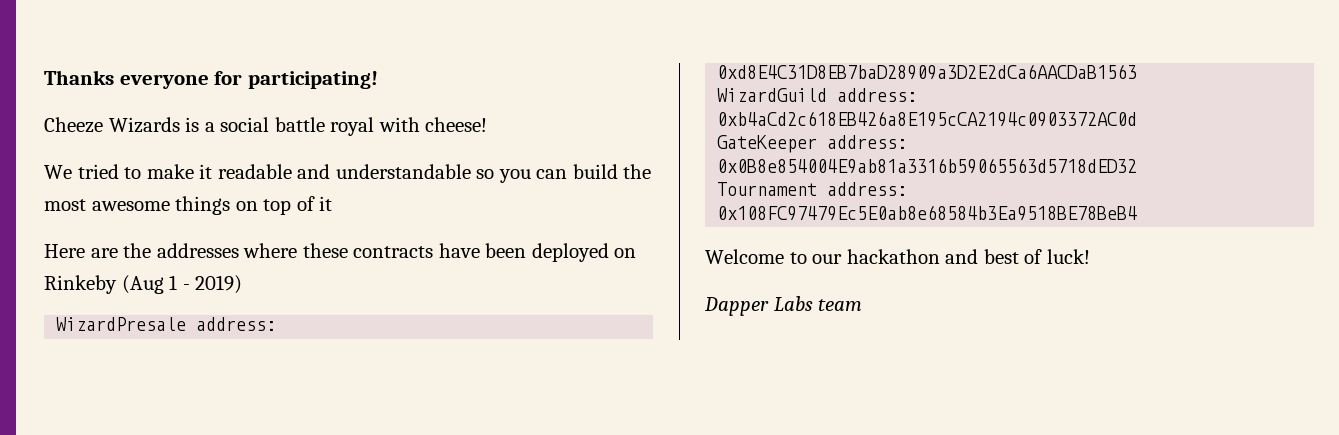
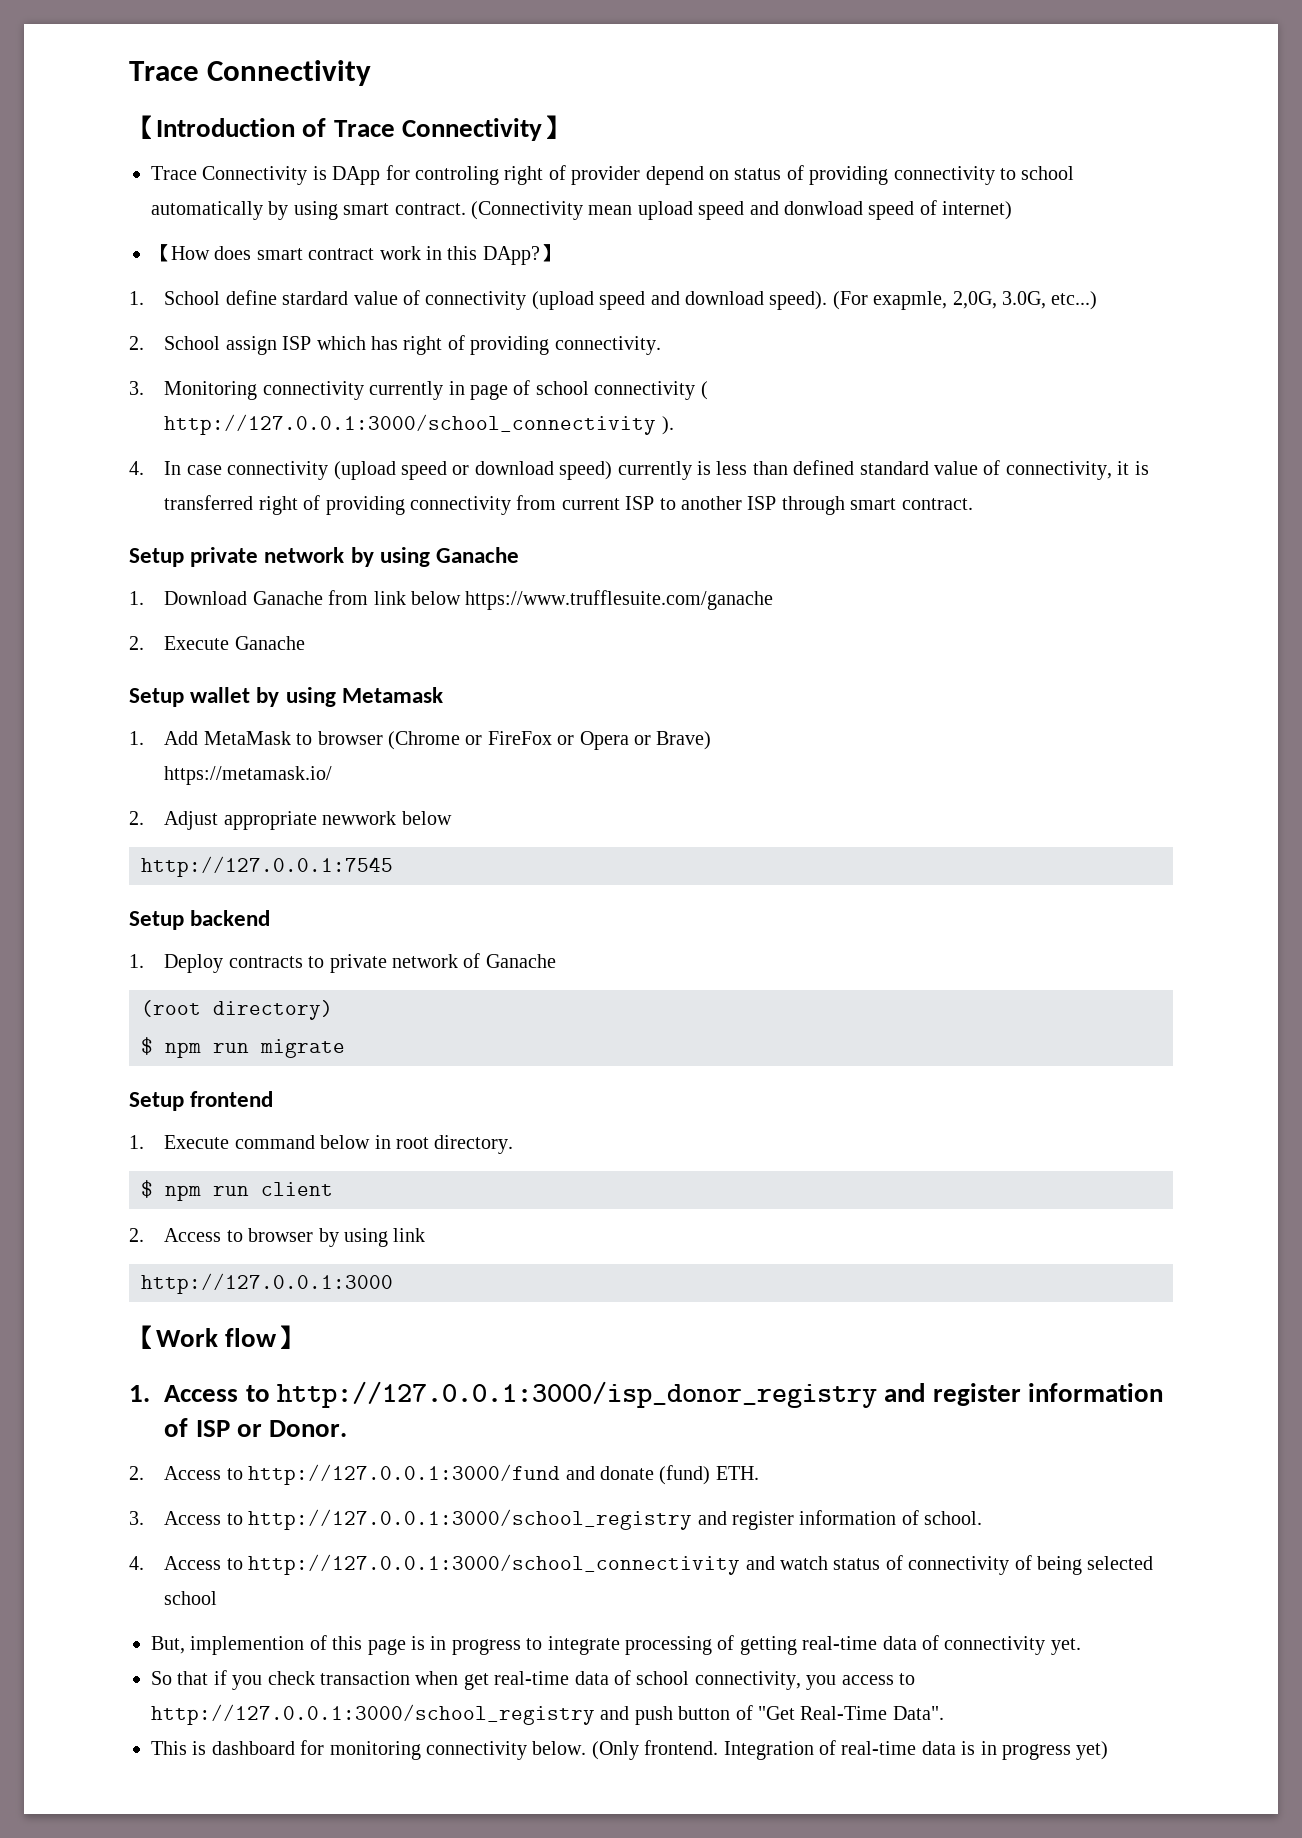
[44,70,378,89] [44,117,488,136] [44,164,652,183] [44,196,333,215] [44,243,637,262] [44,275,243,294] [56,317,277,331] [717,64,1138,80] [717,88,918,102] [717,111,1138,127] [717,135,908,153] [717,158,1138,174] [717,182,908,196] [717,205,1138,221] [705,249,1090,264] [704,296,863,316] Thanks everyone for participating! // Cheeze Wizards is a social battle royal with cheese! // We tried to make it readable and understandable so you can build the most awesome things on top of it // Here are the addresses where these contracts have been deployed on Rinkeby (Aug 1 - 2019) // WizardPresale address: 0xd8E4C31D8EB7baD28909a3D2E2dCa6AACDaB1563 // WizardGuild address: 0xb4aCd2c618EB426a8E195cCA2194c0903372AC0d // GateKeeper address: 0x0B8e854004E9ab81a3316b59065563d5718dED32 // Tournament address: 0x108FC97479Ec5E0ab8e68584b3Ea9518BE78BeB4 // Welcome to our hackathon and best of luck! // Dapper Labs team -> [129,60,372,86] [129,115,569,141] [151,165,1075,185] [151,200,1013,220] [151,244,560,265] [129,290,1098,310] [129,335,661,355] [129,380,708,400] [164,414,674,435] [129,460,1149,480] [164,495,973,515] [129,547,520,567] [129,590,774,610] [129,636,305,650] [129,687,443,707] [129,731,712,750] [164,766,333,785] [129,811,452,830] [141,856,393,877] [129,910,271,930] [129,953,556,973] [141,1000,333,1020] [141,1037,345,1058] [129,1091,274,1111] [129,1135,514,1154] [141,1180,333,1201] [129,1228,426,1247] [141,1273,393,1294] [129,1325,304,1349] [129,1381,1163,1408] [164,1418,348,1437] [129,1464,759,1485] [129,1509,983,1530] [129,1554,1154,1575] [164,1591,218,1605] [151,1635,1081,1655] [151,1670,915,1690] [151,1704,944,1725] [151,1740,1109,1760] Trace Connectivity // 【Introduction of Trace Connectivity】 // Trace Connectivity is DApp for controling right of provider depend on status of providing connectivity to school automatically by using smart contract. (Connectivity mean upload speed and donwload speed of internet) // 【How does smart contract work in this DApp?】 // 1. School define stardard value of connectivity (upload speed and download speed). (For exapmle, 2,0G, 3.0G, etc...) // 2. School assign ISP which has right of providing connectivity. // 3. Monitoring connectivity currently in page of school connectivity ( http://127.0.0.1:3000/school_connectivity ). // 4. In case connectivity (upload speed or download speed) currently is less than defined standard value of connectivity, it is transferred right of providing connectivity from current ISP to another ISP through smart contract. // Setup private network by using Ganache // 1. Download Ganache from link below https://www.trufflesuite.com/ganache // 2. Execute Ganache // Setup wallet by using Metamask // 1. Add MetaMask to browser (Chrome or FireFox or Opera or Brave) // https://metamask.io/ // 2. Adjust appropriate newwork below // http://127.0.0.1:7545 // Setup backend // 1. Deploy contracts to private network of Ganache // (root directory) // $ npm run migrate // Setup frontend // 1. Execute command below in root directory. // $ npm run client // 2. Access to browser by using link // http://127.0.0.1:3000 // 【Work flow】 // 1. Access to http://127.0.0.1:3000/isp_donor_registry and register information of ISP or Donor. // 2. Access to http://127.0.0.1:3000/fund and donate (fund) ETH. // 3. Access to http://127.0.0.1:3000/school_registry and register information of school. // 4. Access to http://127.0.0.1:3000/school_connectivity and watch status of connectivity of being selected school // But, implemention of this page is in progress to integrate processing of getting real-time data of connectivity yet. // So that if you check transaction when get real-time data of school connectivity, you access to http://127.0.0.1:3000/school_registry and push button of "Get Real-Time Data". // This is dashboard for monitoring connectivity below. (Only frontend. Integration of real-time data is in progress yet)

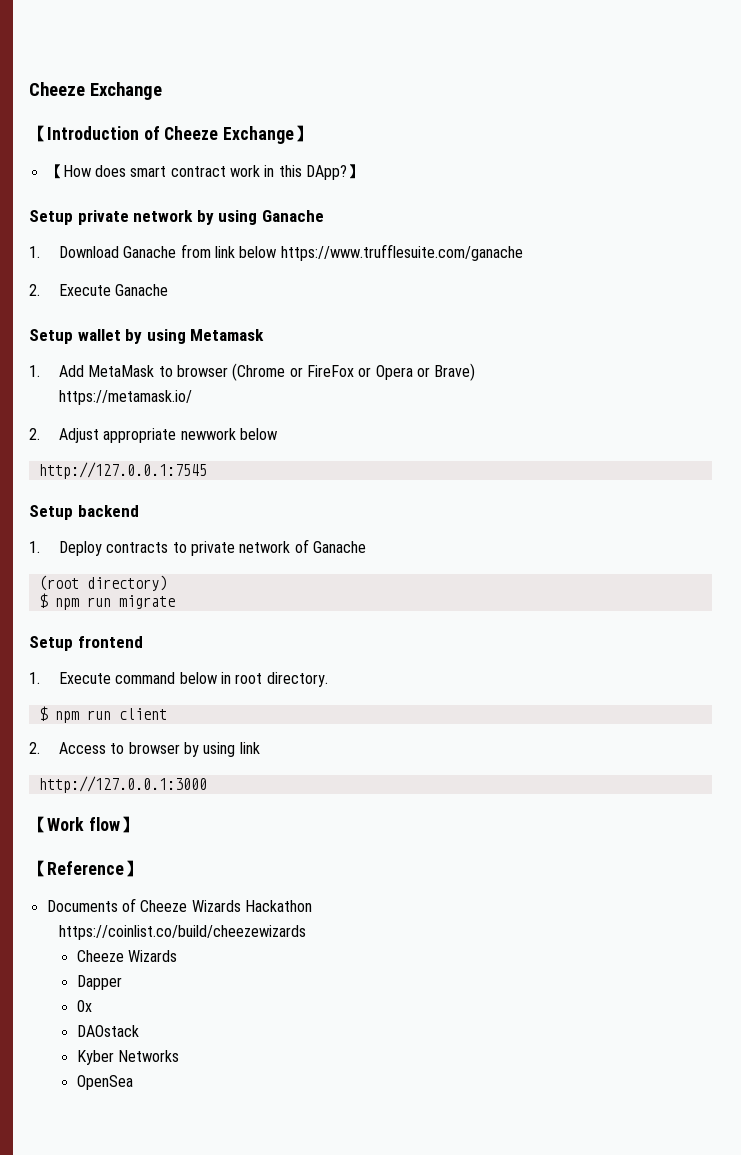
[129,60,372,86] Trace Connectivity -> [29,82,162,100] Cheeze Exchange
[333,115,569,141] [151,165,1075,185] [151,200,1013,220] Trace Connectivity】 // Trace Connectivity is DApp for controling right of provider depend on status of providing connectivity to school automatically by using smart contract. (Connectivity mean upload speed and donwload speed of internet) -> [164,125,313,144] Cheeze Exchange】
[129,290,1098,310] [129,335,661,355] [129,380,708,400] [164,414,674,435] [129,460,1149,480] [164,495,973,515] // 1. School define stardard value of connectivity (upload speed and download speed). (For exapmle, 2,0G, 3.0G, etc...) // 2. School assign ISP which has right of providing connectivity. // 3. Monitoring connectivity currently in page of school connectivity ( http://127.0.0.1:3000/school_connectivity ). // 4. In case connectivity (upload speed or download speed) currently is less than defined standard value of connectivity, it is transferred right of providing connectivity from current ISP to another ISP through smart contract. -> (363, 171) none
[129,1381,1163,1408] [164,1418,348,1437] [129,1464,759,1485] [129,1509,983,1530] [129,1554,1154,1575] [164,1591,218,1605] [151,1635,1081,1655] [151,1670,915,1690] [151,1704,944,1725] [151,1740,1109,1760] 1. Access to http://127.0.0.1:3000/isp_donor_registry and register information of ISP or Donor. // 2. Access to http://127.0.0.1:3000/fund and donate (fund) ETH. // 3. Access to http://127.0.0.1:3000/school_registry and register information of school. // 4. Access to http://127.0.0.1:3000/school_connectivity and watch status of connectivity of being selected school // But, implemention of this page is in progress to integrate processing of getting real-time data of connectivity yet. // So that if you check transaction when get real-time data of school connectivity, you access to http://127.0.0.1:3000/school_registry and push button of "Get Real-Time Data". // This is dashboard for monitoring connectivity below. (Only frontend. Integration of real-time data is in progress yet) -> [29,860,142,877] [46,898,312,912] [58,925,306,940] [76,950,177,962] [76,975,122,990] [76,1000,92,1012] [76,1025,139,1037] [76,1050,179,1065] [76,1075,133,1090] 【Reference】 // Documents of Cheeze Wizards Hackathon // https://coinlist.co/build/cheezewizards // Cheeze Wizards // Dapper // 0x // DAOstack // Kyber Networks // OpenSea

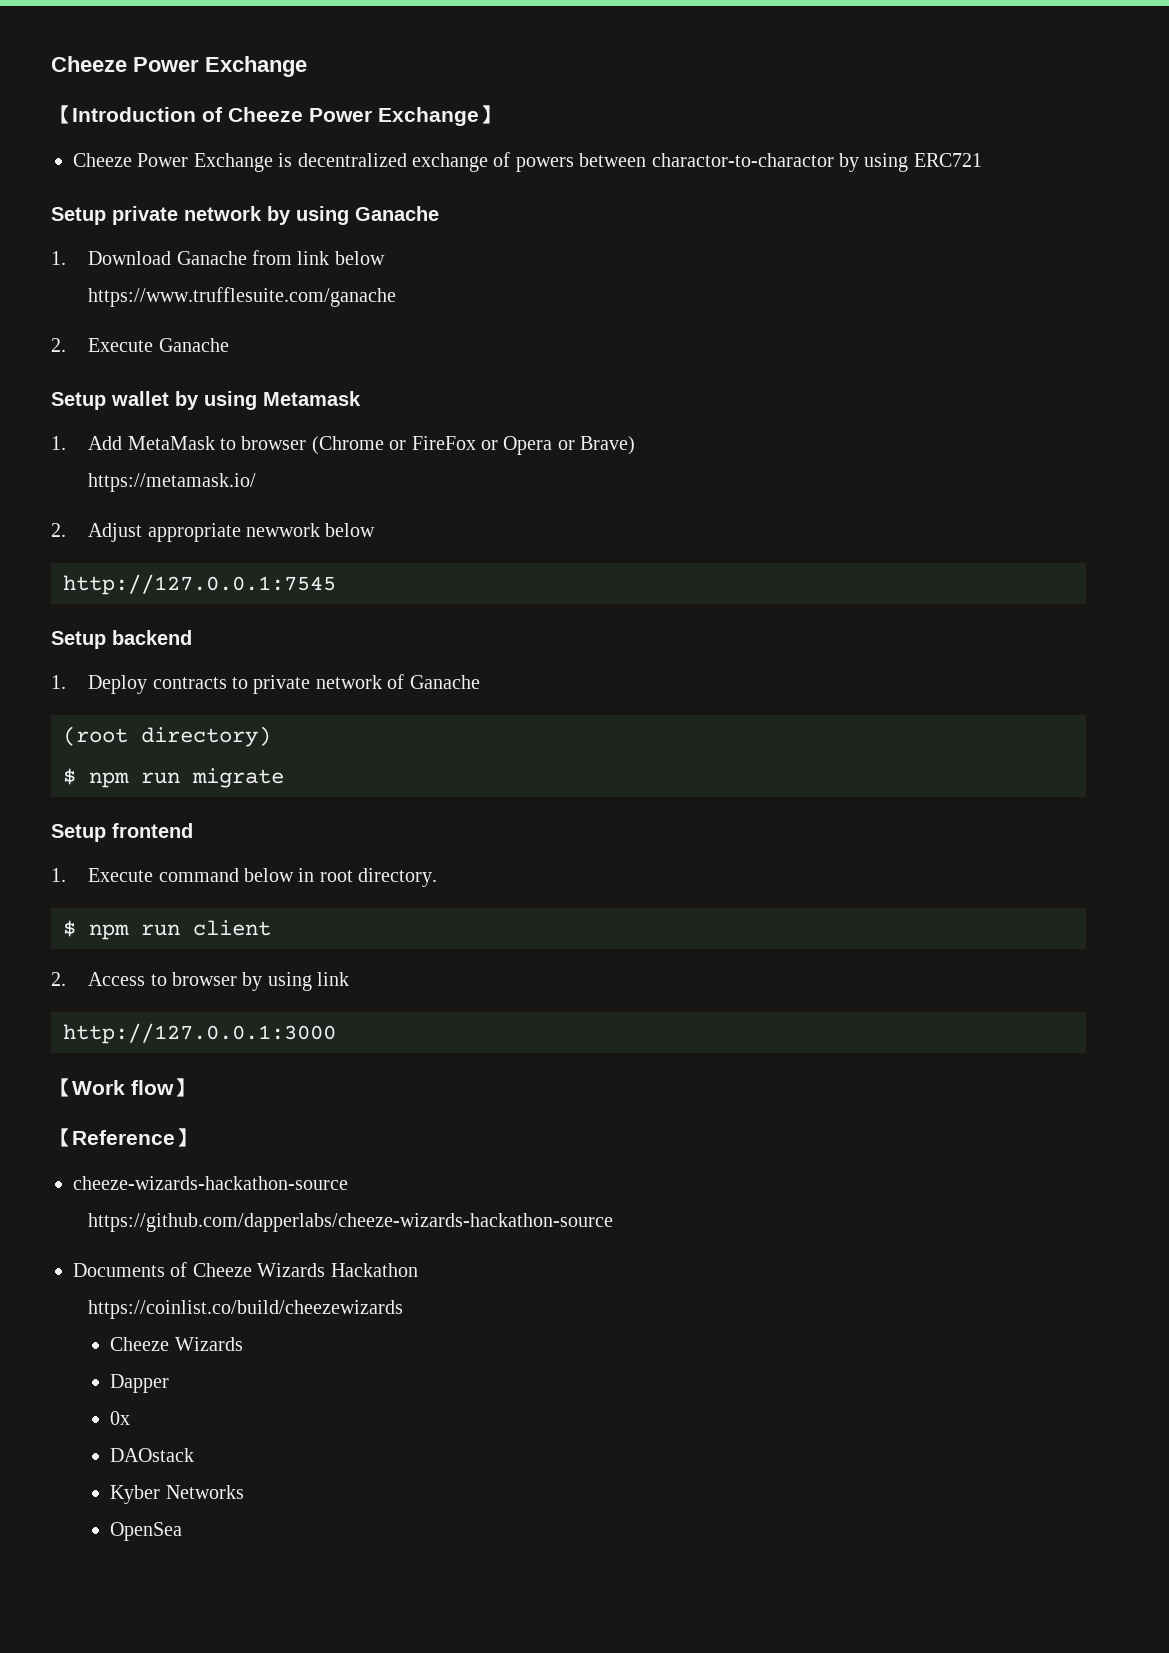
[29,82,85,96] Cheeze -> [51,56,199,72] Cheeze Power
(219, 133) none -> [309,108,372,122] Power
[46,164,363,180] 【How does smart contract work in this DApp?】 -> [73,152,982,172] Cheeze Power Exchange is decentralized exchange of powers between charactor-to-charactor by using ERC721
(277, 252) none -> (385, 258) //
(142, 868) none -> [73,1176,348,1190] [88,1213,614,1232] // cheeze-wizards-hackathon-source // https://github.com/dapperlabs/cheeze-wizards-hackathon-source

